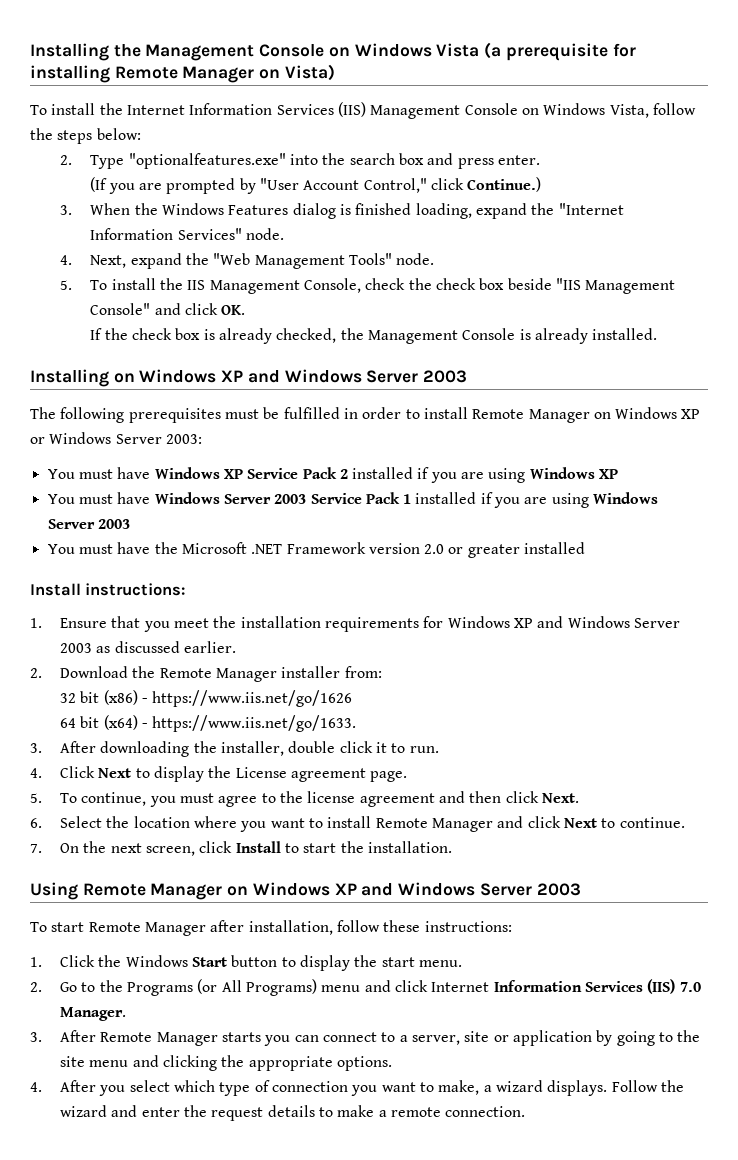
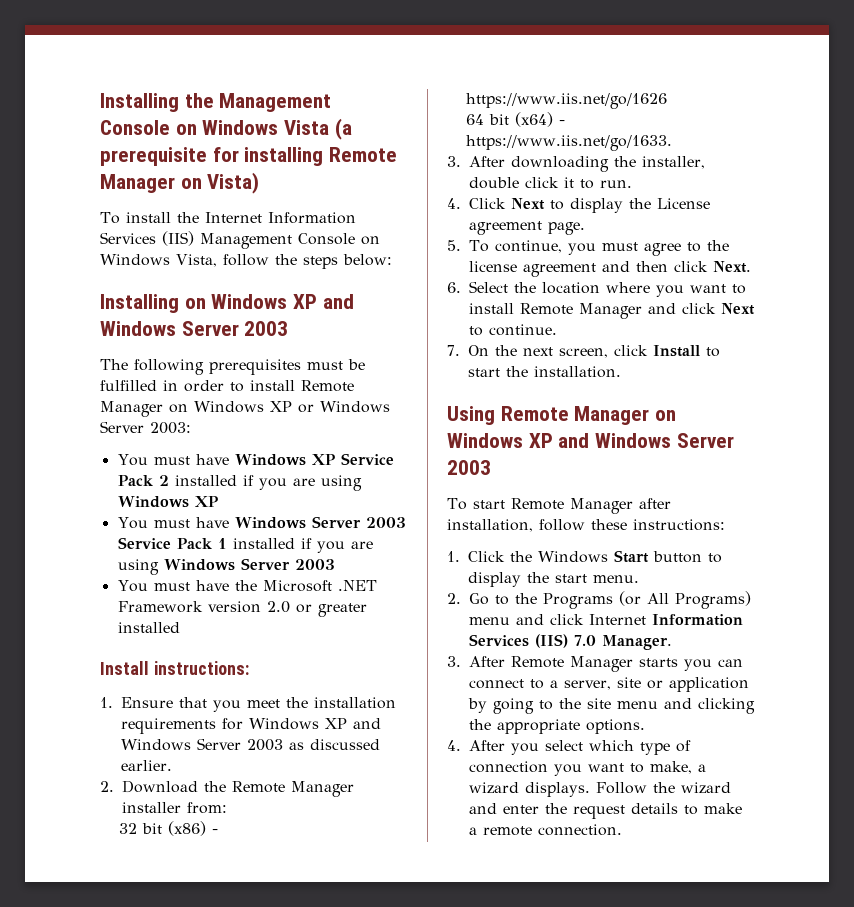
[60,153,540,169] [90,177,542,194] [60,203,624,219] [90,228,284,240] [60,253,435,269] [60,278,676,294] [90,303,246,315] [90,328,658,344] // 2. Type "optionalfeatures.exe" into the search box and press enter. // (If you are prompted by "User Account Control," click Continue.) // 3. When the Windows Features dialog is finished loading, expand the "Internet Information Services" node. // 4. Next, expand the "Web Management Tools" node. // 5. To install the IIS Management Console, check the check box beside "IIS Management Console" and click OK. // If the check box is already checked, the Management Console is already installed. -> (392, 260) none

